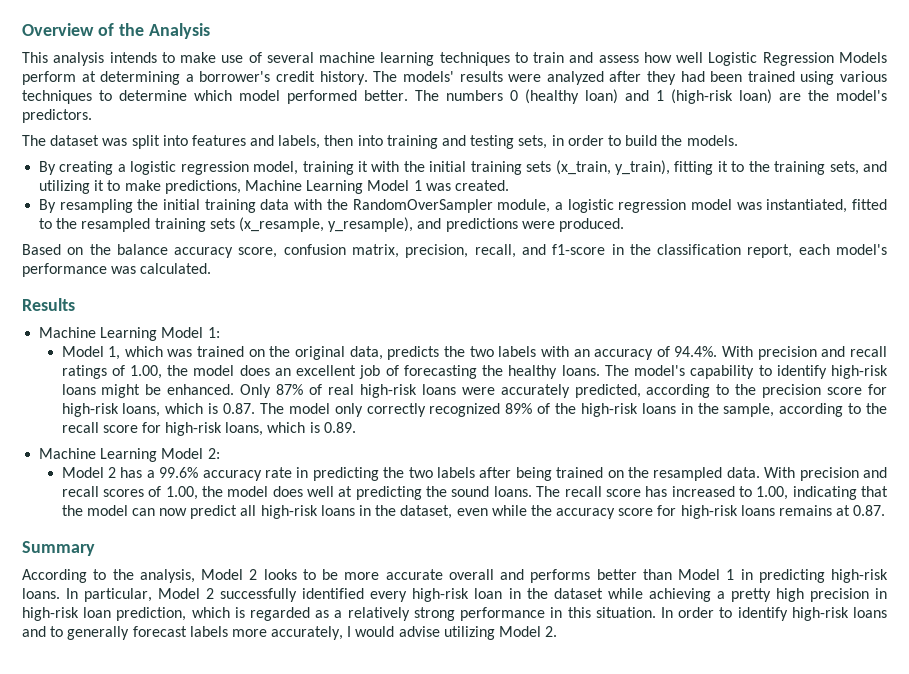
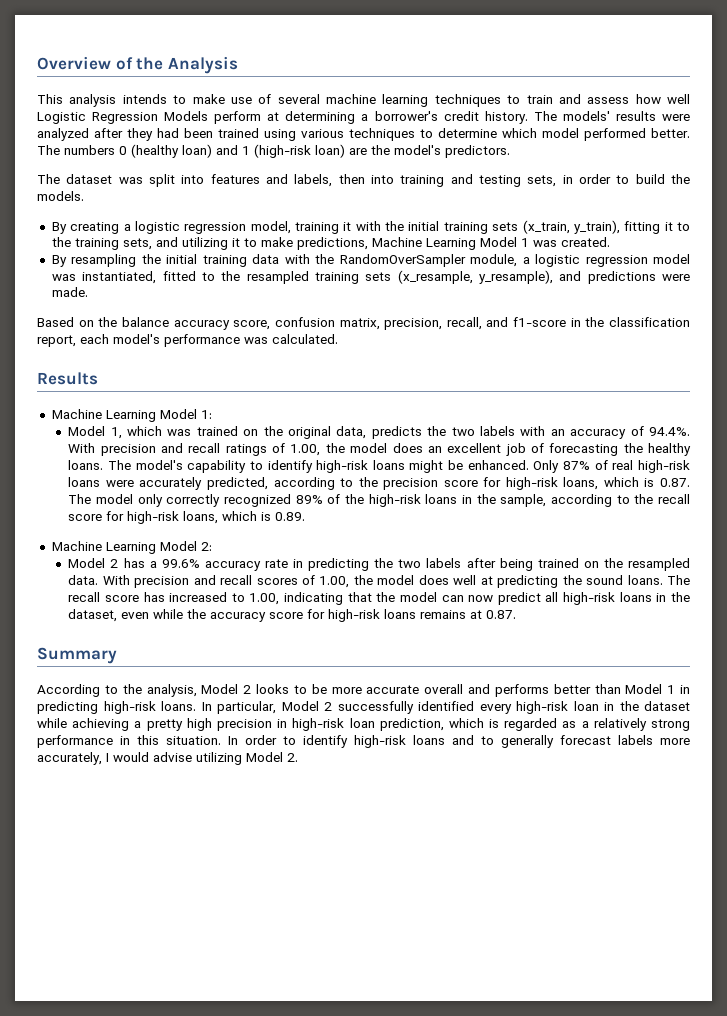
[558,218,624,232] produced. -> [51,287,88,297] made.

